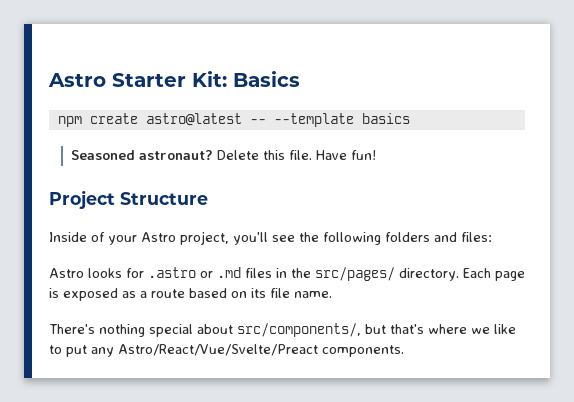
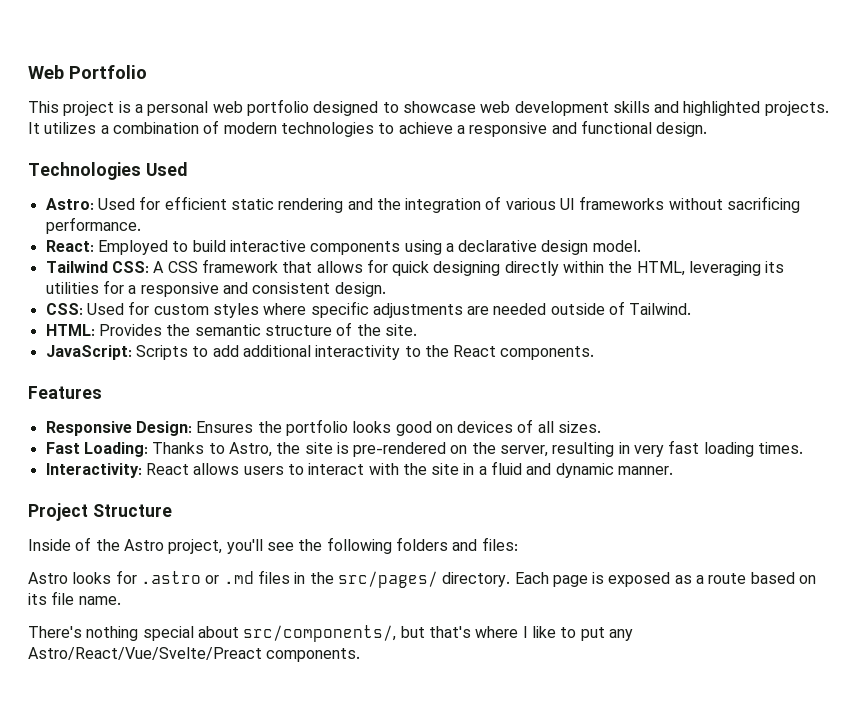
[48,71,300,87] [57,113,410,127] [70,150,376,160] Astro Starter Kit: Basics // npm create astro@latest -- --template basics // Seasoned astronaut? Delete this file. Have fun! -> [28,65,147,79] [28,99,829,116] [28,120,708,137] [28,162,187,180] [45,196,801,213] [45,217,141,234] [45,240,641,255] [45,259,785,276] [45,280,386,297] [45,301,692,318] [45,322,417,336] [45,345,595,360] [28,386,102,399] [45,419,602,436] [45,440,804,457] [45,461,674,478] Web Portfolio // This project is a personal web portfolio designed to showcase web development skills and highlighted projects. It utilizes a combination of modern technologies to achieve a responsive and functional design. // Technologies Used // Astro: Used for efficient static rendering and the integration of various UI frameworks without sacrificing performance. // React: Employed to build interactive components using a declarative design model. // Tailwind CSS: A CSS framework that allows for quick designing directly within the HTML, leveraging its utilities for a responsive and consistent design. // CSS: Used for custom styles where specific adjustments are needed outside of Tailwind. // HTML: Provides the semantic structure of the site. // JavaScript: Scripts to add additional interactivity to the React components. // Features // Responsive Design: Ensures the portfolio looks good on devices of all sizes. // Fast Loading: Thanks to Astro, the site is pre-rendered on the server, resulting in very fast loading times. // Interactivity: React allows users to interact with the site in a fluid and dynamic manner.
[108,235,137,245] your -> [95,539,120,551] the
[471,327,490,334] we -> [522,626,528,638] I

